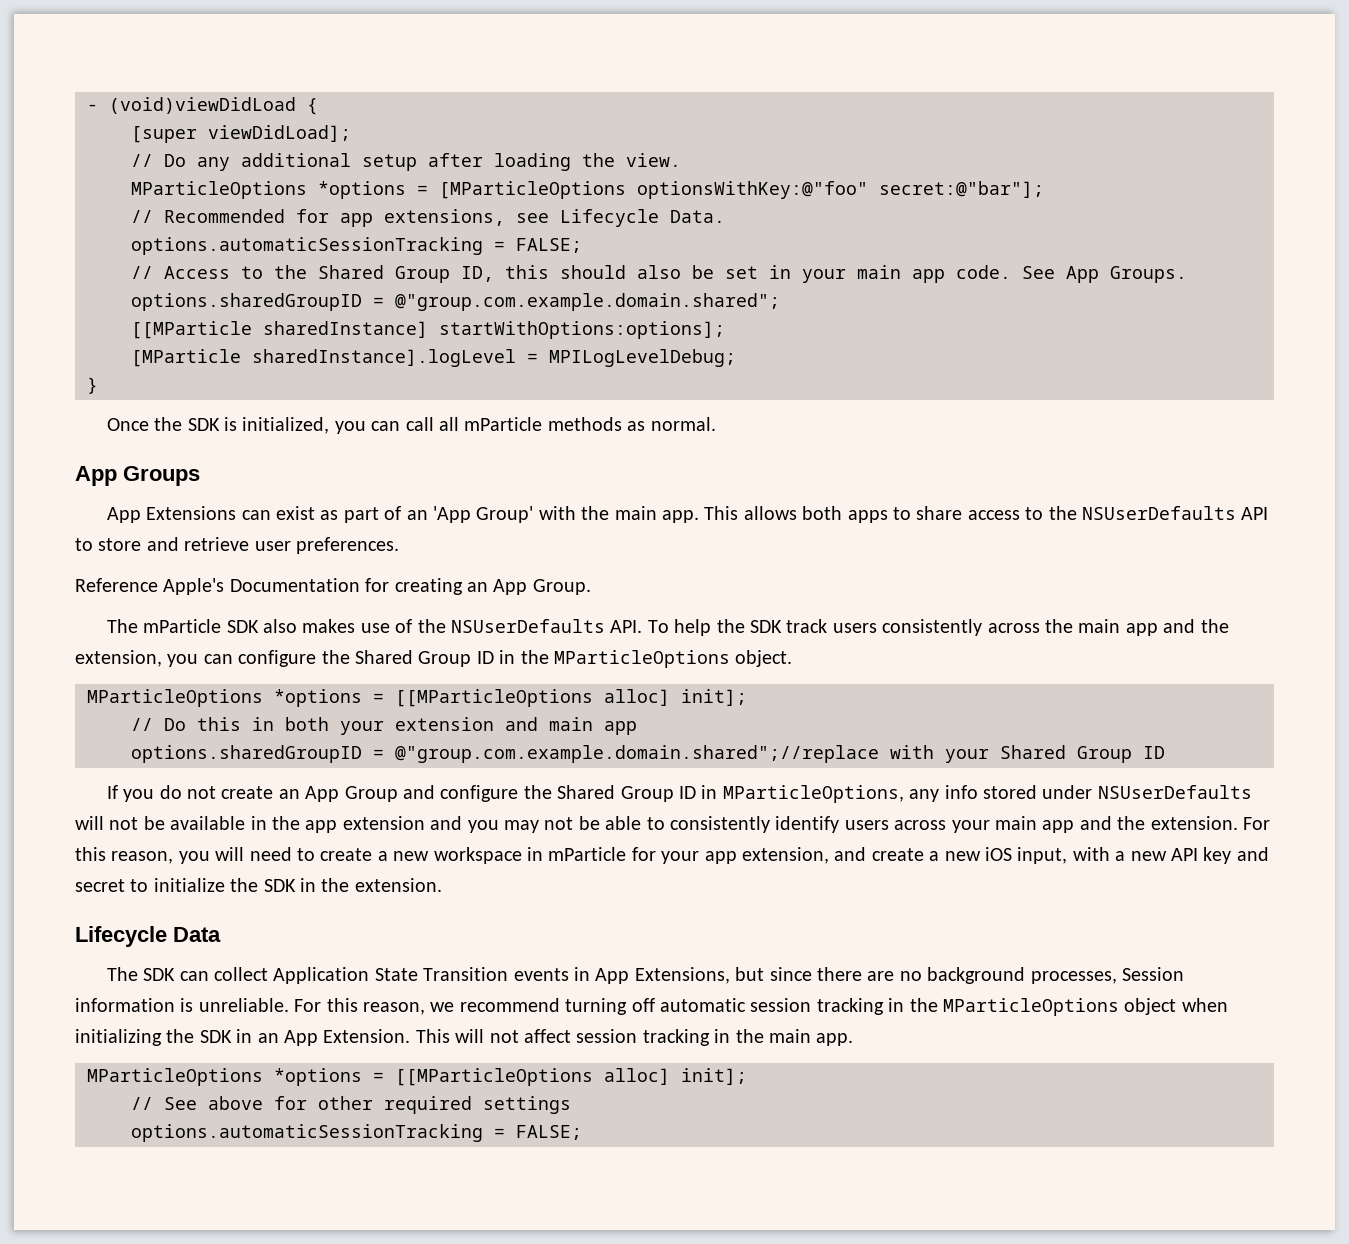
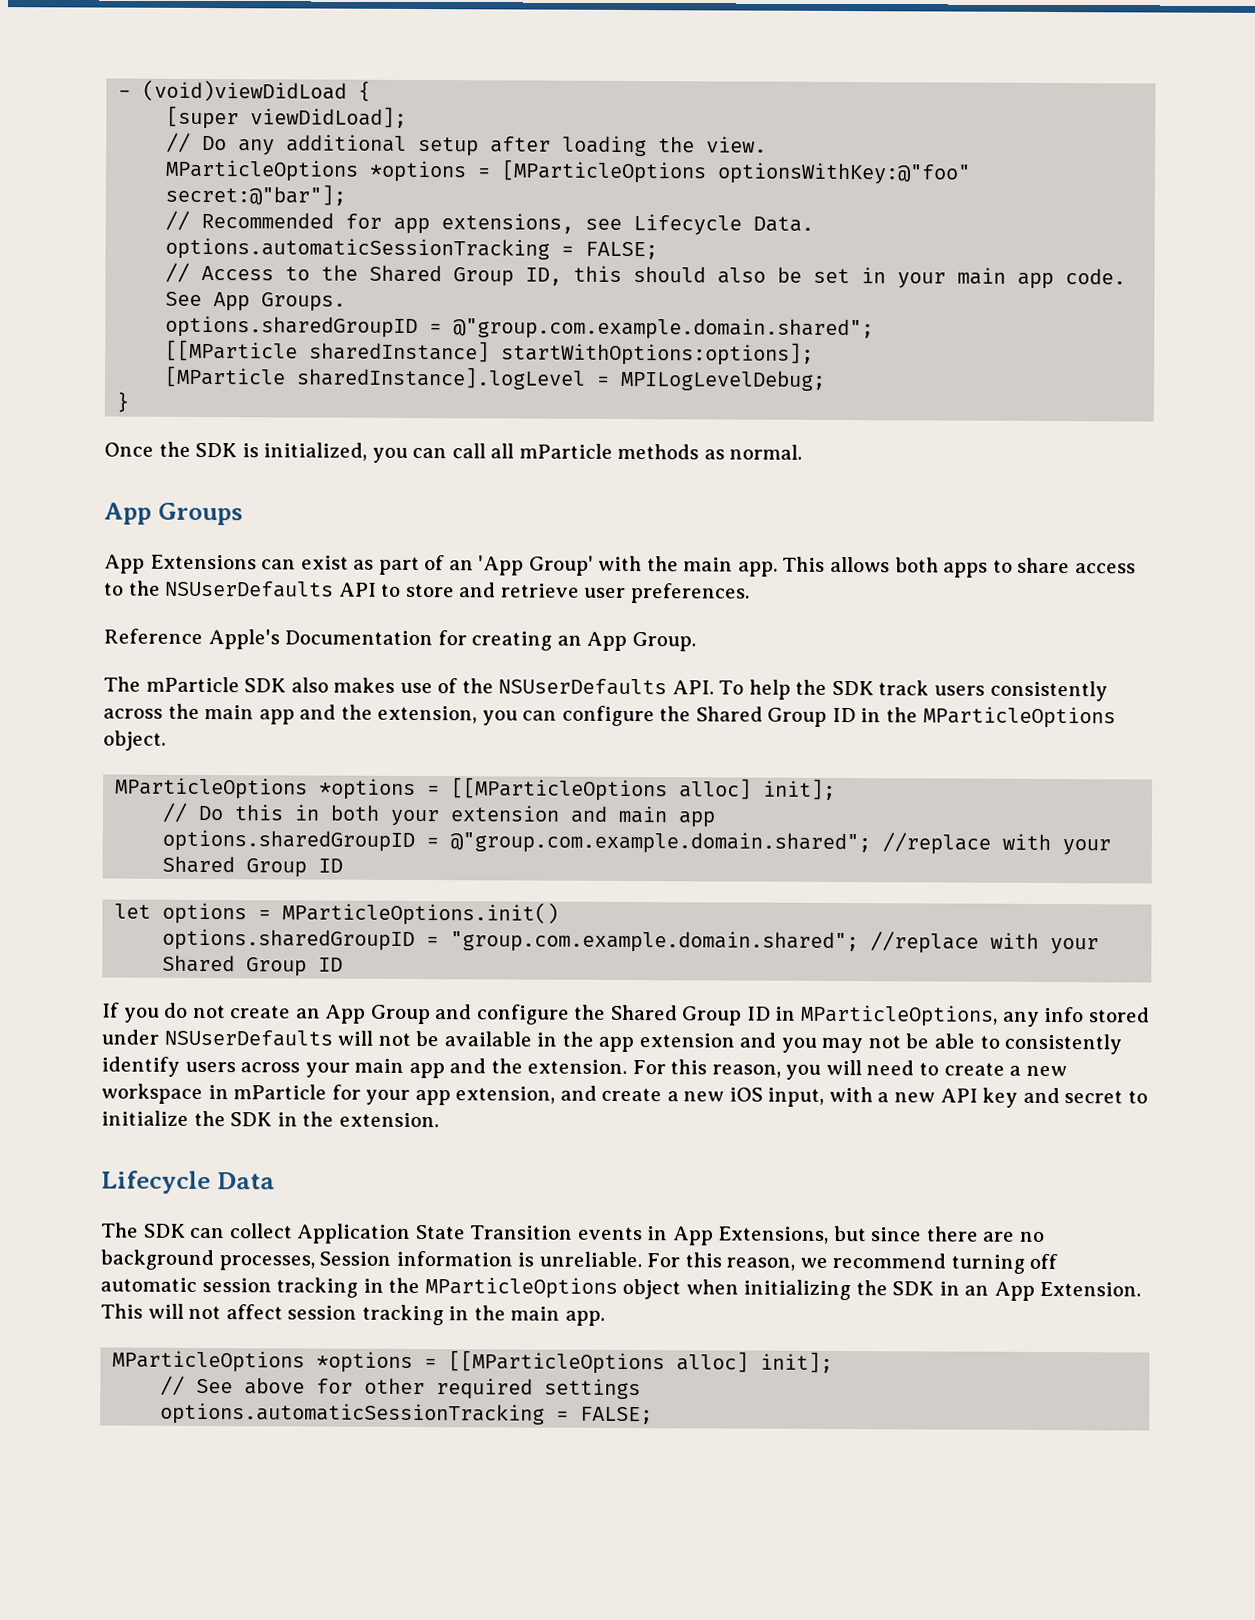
[395,745,879,763] @"group.com.example.domain.shared";//replace -> [450,831,1112,856] [162,855,344,878] [114,901,560,926] [162,928,980,954] @"group.com.example.domain.shared"; //replace with your Shared Group ID // let options = MParticleOptions.init() // options.sharedGroupID = "group.com.example.domain.shared"; //replace

